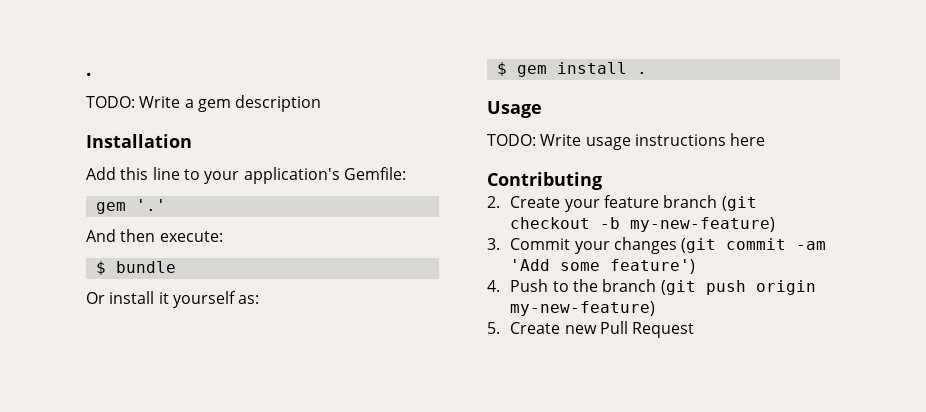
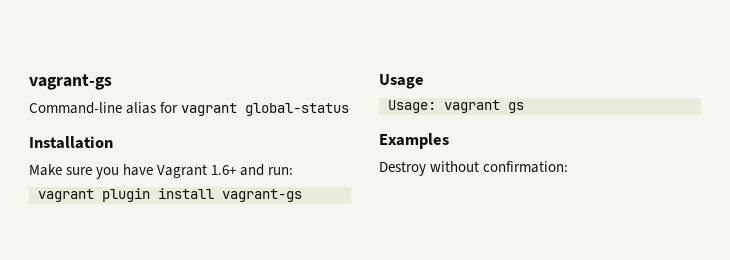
[86,72,91,76] [86,95,322,112] [86,134,192,148] [86,167,406,184] [95,199,166,214] [86,229,223,242] [95,261,176,275] [86,291,260,308] [496,62,647,77] [487,101,542,118] [487,133,766,150] [487,172,602,190] [487,195,757,212] [510,217,776,232] [487,237,827,254] [510,259,696,274] [487,279,816,295] [510,301,656,316] [487,321,695,338] . // TODO: Write a gem description // Installation // Add this line to your application's Gemfile: // gem '.' // And then execute: // $ bundle // Or install it yourself as: // $ gem install . // Usage // TODO: Write usage instructions here // Contributing // 2. Create your feature branch (git checkout -b my-new-feature) // 3. Commit your changes (git commit -am 'Add some feature') // 4. Push to the branch (git push origin my-new-feature) // 5. Create new Pull Request -> [29,74,112,90] [29,102,350,116] [29,136,113,149] [29,164,294,179] [38,188,302,202] [379,74,424,89] [388,100,524,113] [379,133,449,149] [379,161,569,176] vagrant-gs // Command-line alias for vagrant global-status // Installation // Make sure you have Vagrant 1.6+ and run: // vagrant plugin install vagrant-gs // Usage // Usage: vagrant gs // Examples // Destroy without confirmation:

